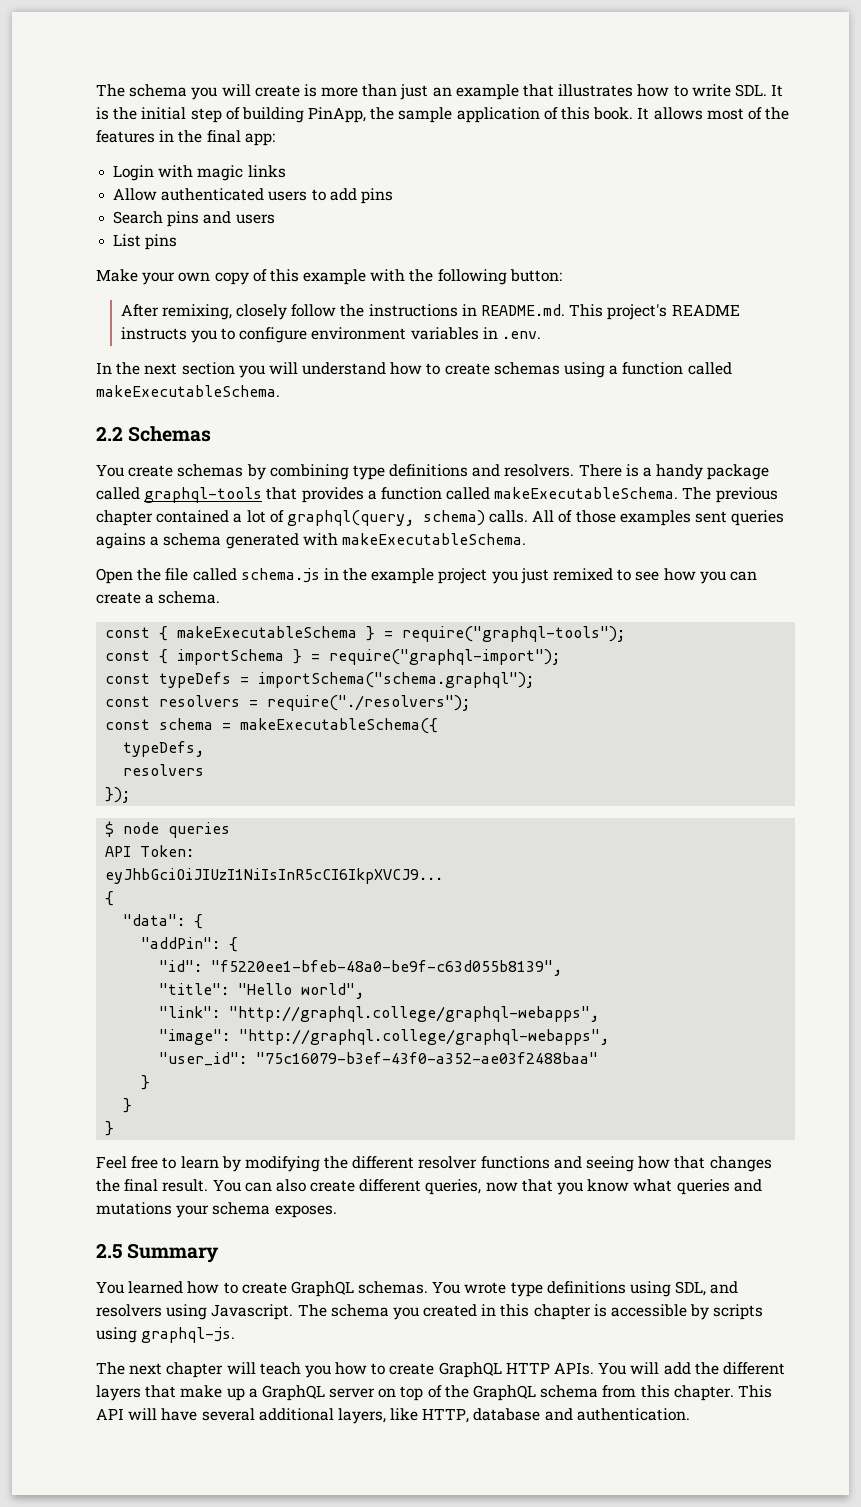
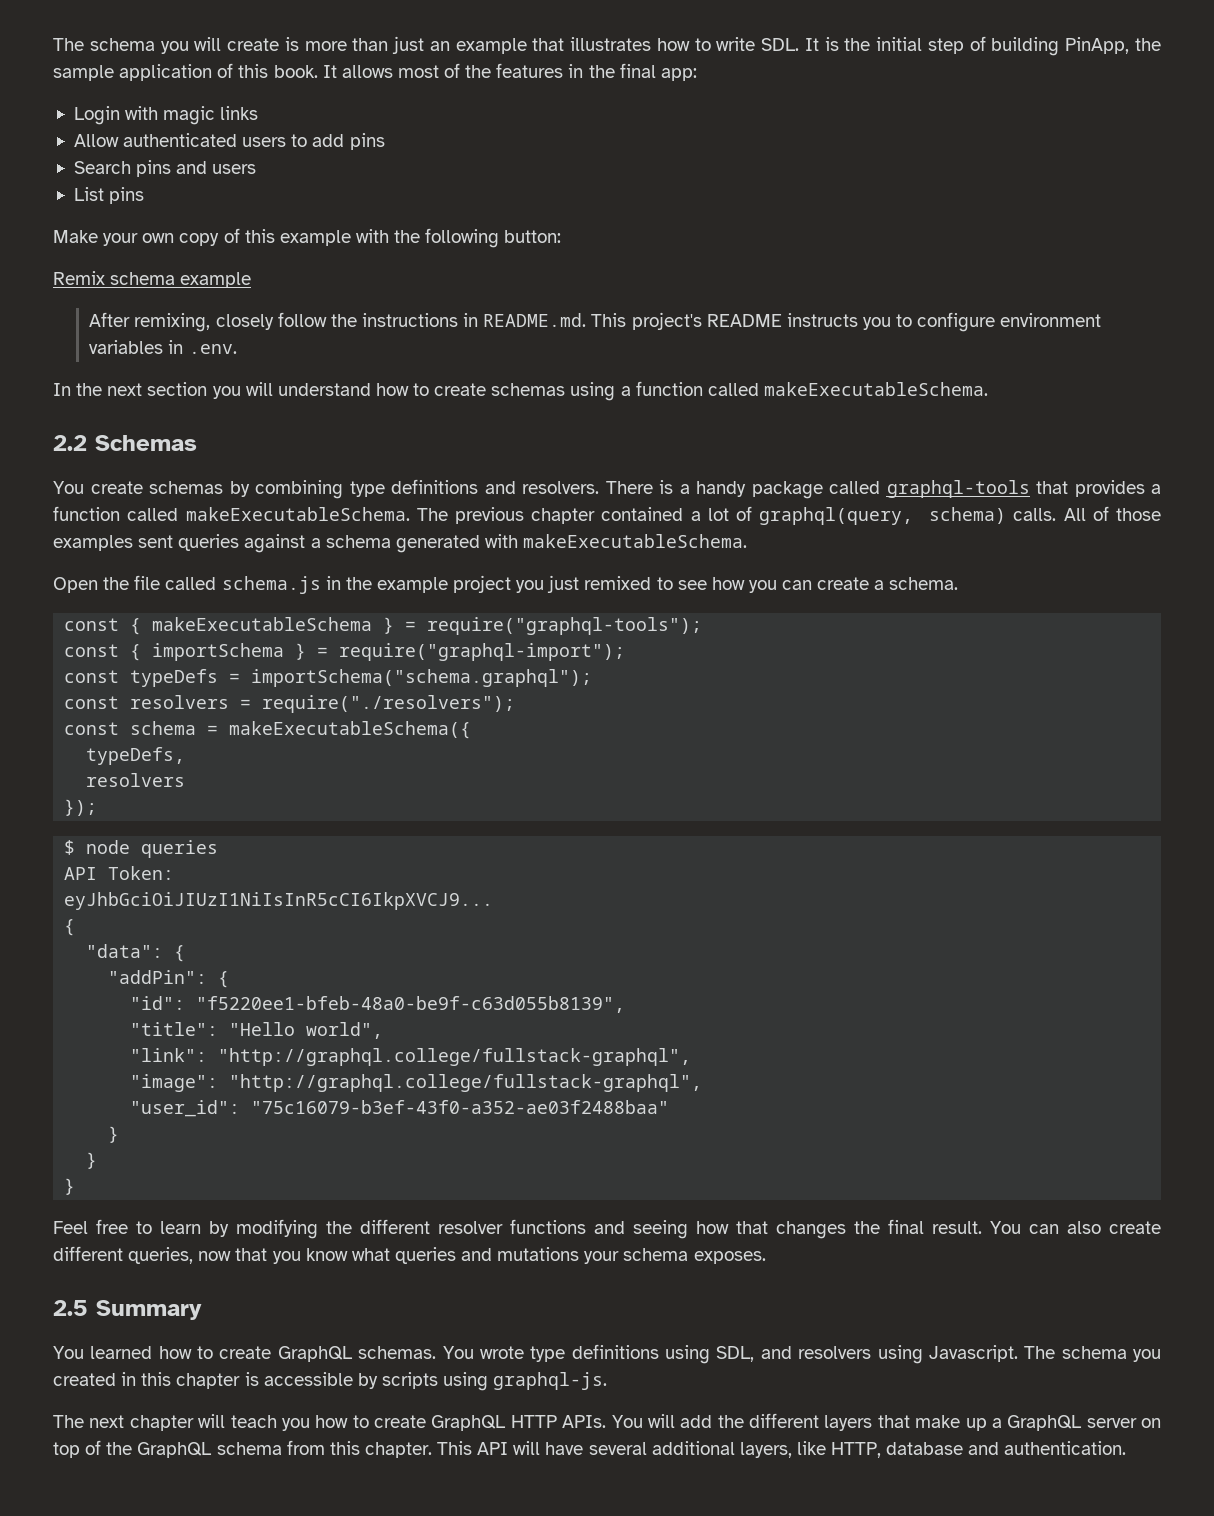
(562, 275) none -> [53,271,252,288] // Remix schema example
[96,533,146,549] agains -> [244,534,306,553] against
[229,1006,600,1022] "http://graphql.college/graphql-webapps", -> [218,1048,692,1066] "http://graphql.college/fullstack-graphql",
[239,1029,610,1045] "http://graphql.college/graphql-webapps", -> [229,1074,703,1092] "http://graphql.college/fullstack-graphql",

